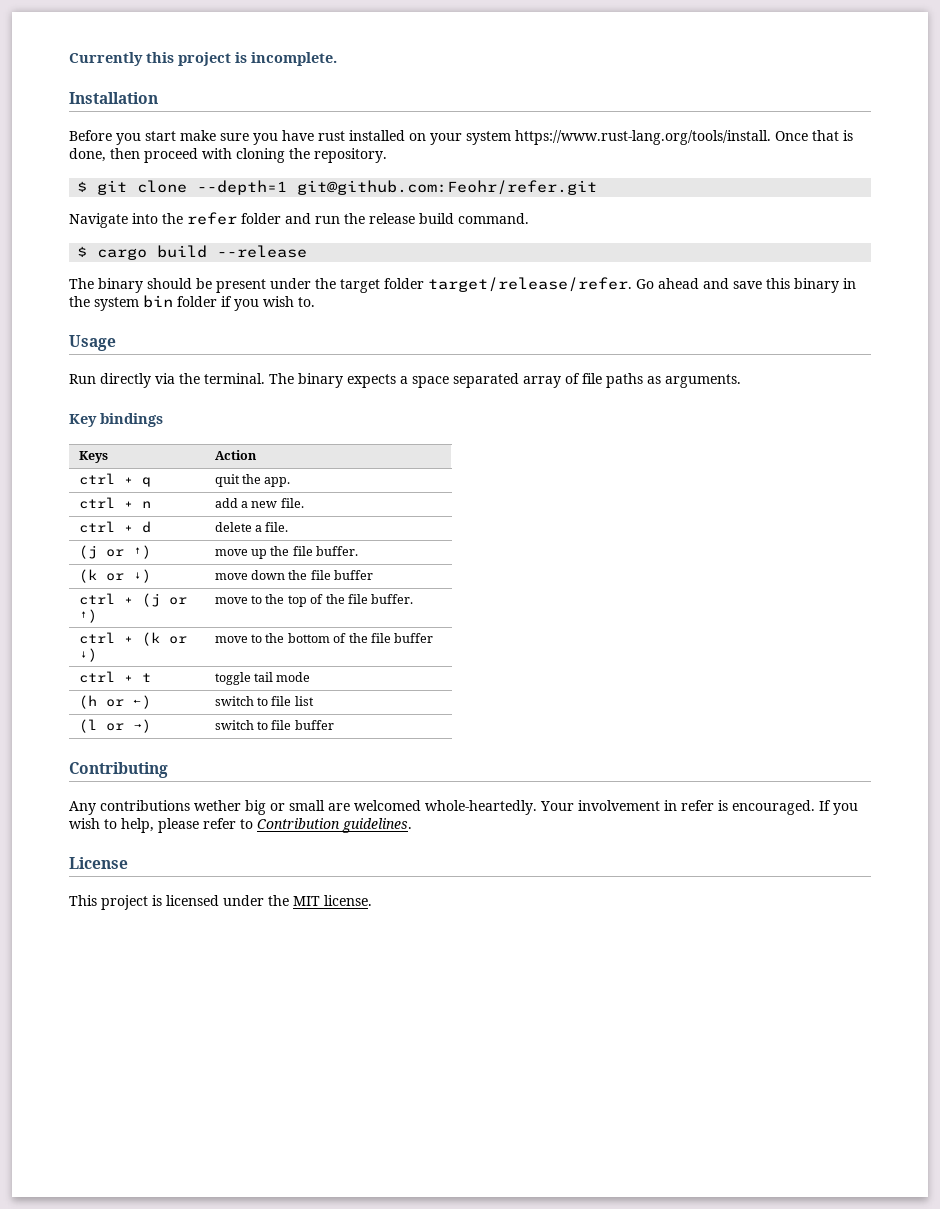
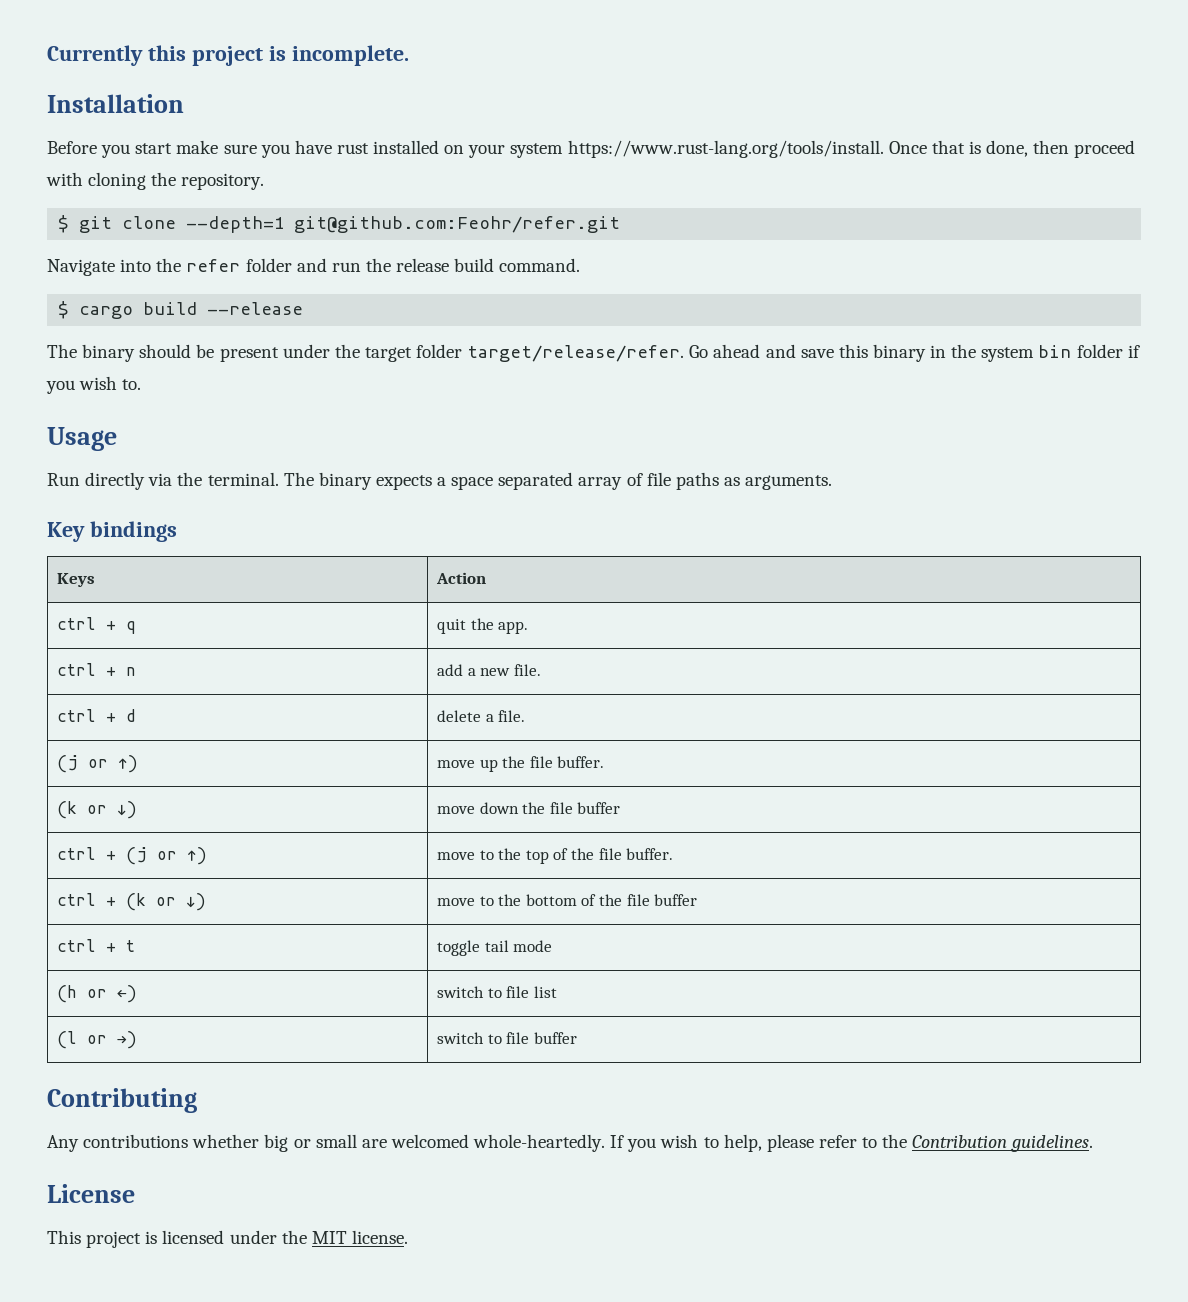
[194,800,241,811] wether -> [192,1134,260,1148] whether
[540,800,815,815] Your involvement in refer is encouraged. -> (606, 1143) none
(253, 824) none -> [882,1134,908,1148] the

